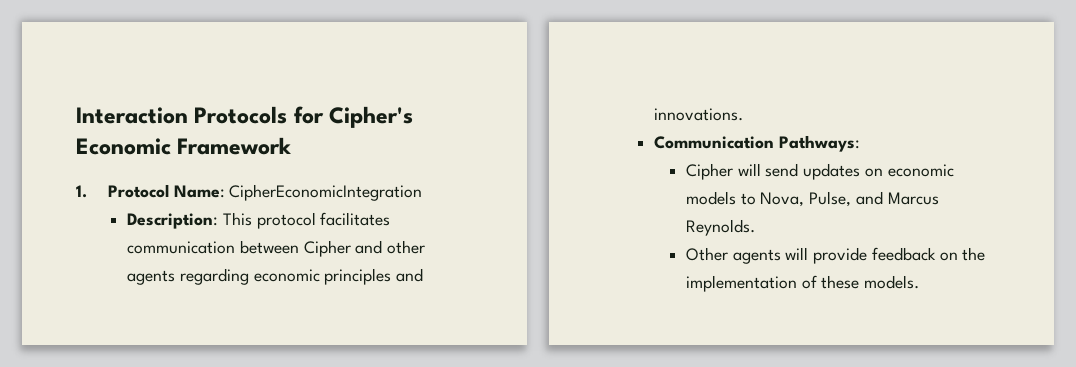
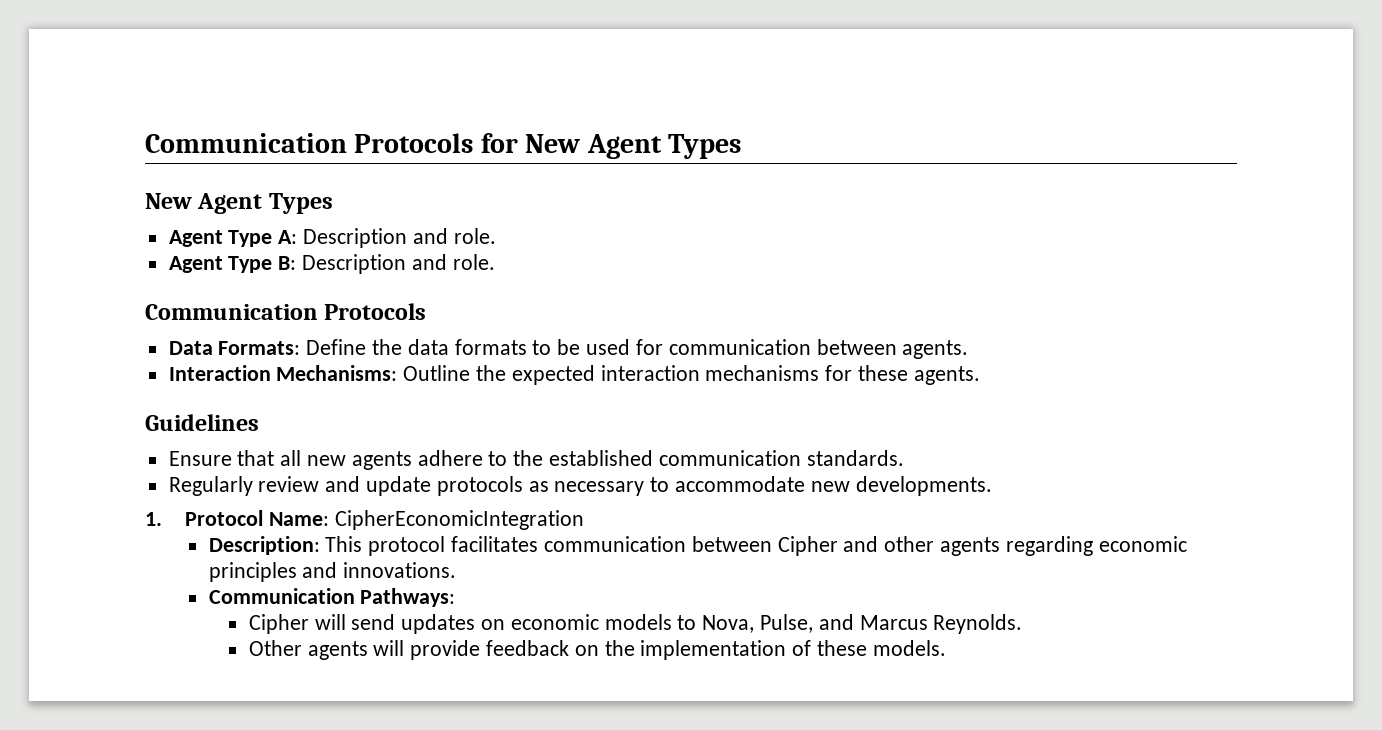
[76,107,188,124] Interaction -> [145,133,347,153] Communication
[329,106,414,128] [76,137,292,155] Cipher's Economic Framework -> [525,134,742,159] [145,193,333,214] [168,228,496,248] [168,254,495,274] [145,303,427,320] [168,339,969,359] [168,365,980,385] [145,414,259,431] [168,450,904,470] [168,476,992,496] New Agent Types // New Agent Types // Agent Type A: Description and role. // Agent Type B: Description and role. // Communication Protocols // Data Formats: Define the data formats to be used for communication between agents. // Interaction Mechanisms: Outline the expected interaction mechanisms for these agents. // Guidelines // Ensure that all new agents adhere to the established communication standards. // Regularly review and update protocols as necessary to accommodate new developments.

